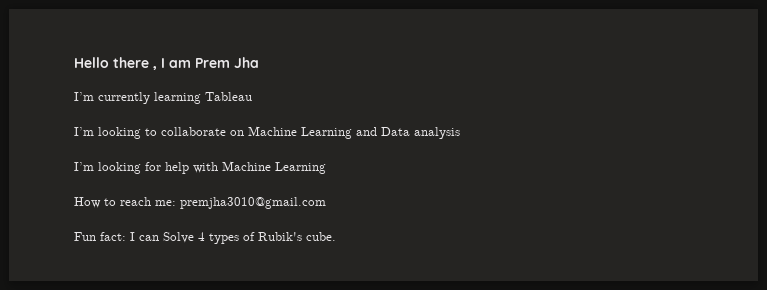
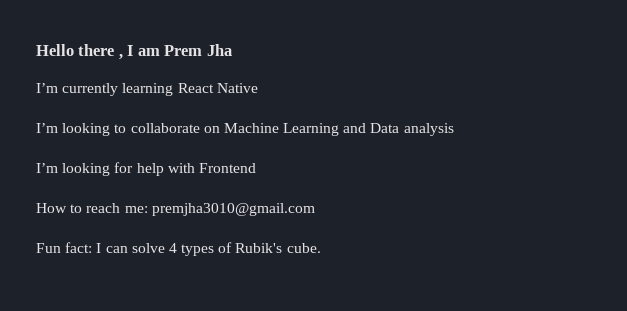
[205,92,252,101] Tableau -> [177,83,258,93] React Native
[222,161,326,174] Machine Learning -> [198,163,256,173] Frontend
[163,232,194,243] Solve -> [131,243,165,253] solve

